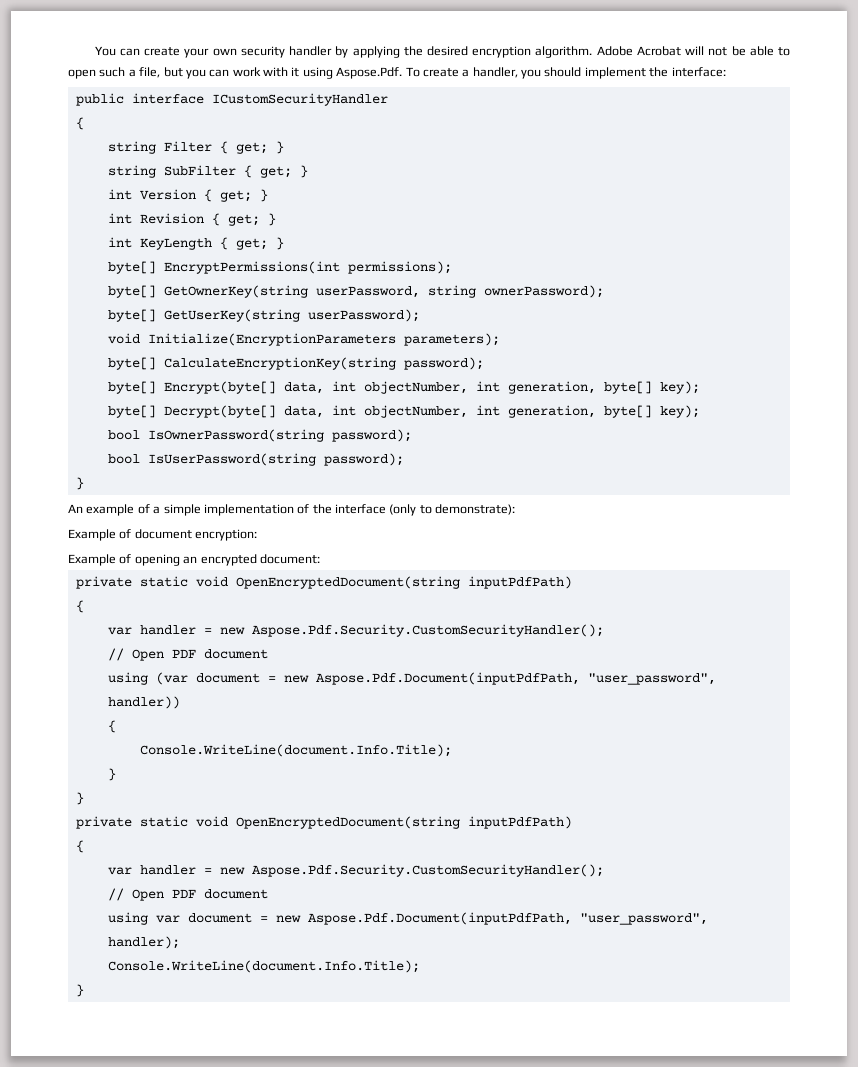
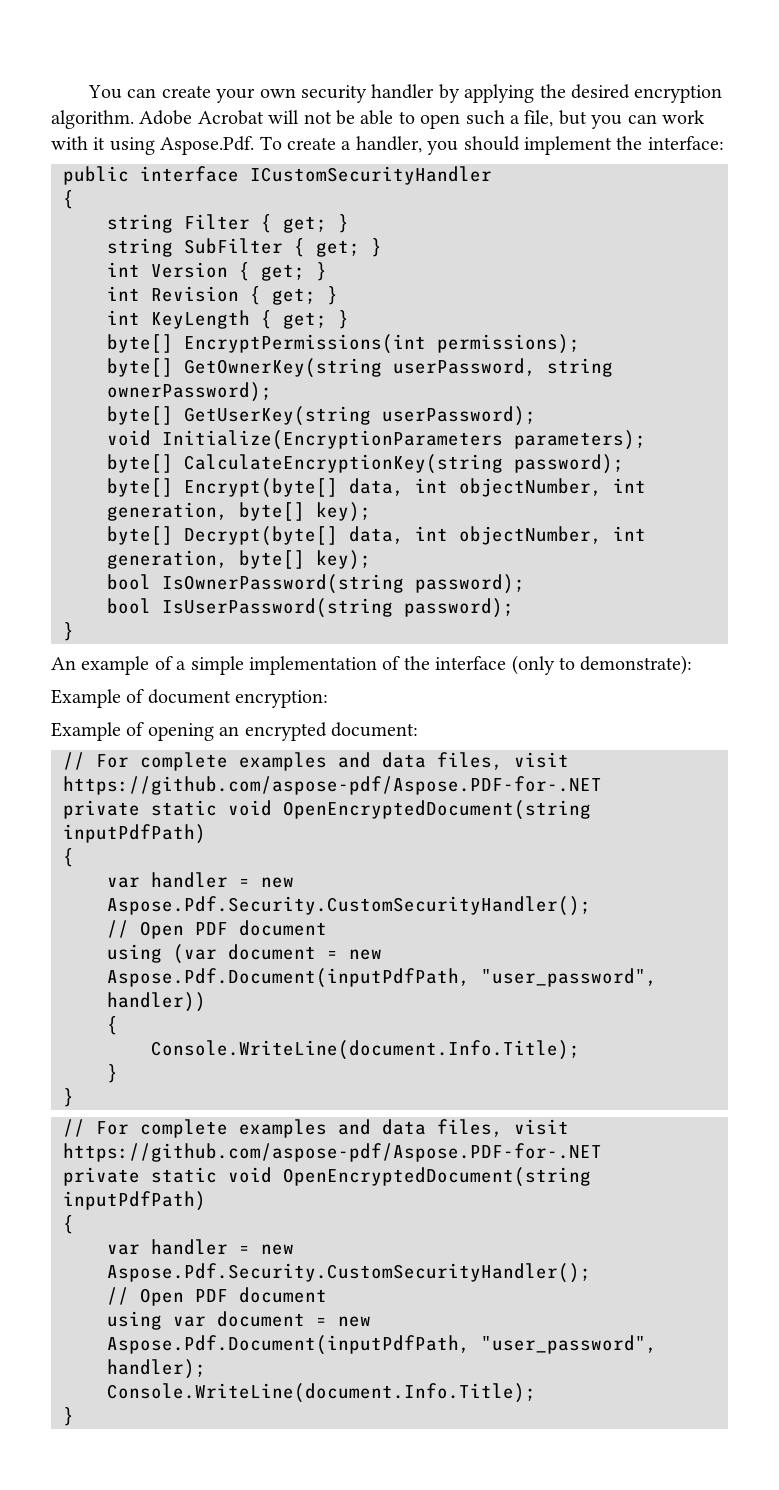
(320, 559) none -> [63,752,569,771] [63,776,602,795] // // For complete examples and data files, visit https://github.com/aspose-pdf/Aspose.PDF-for-.NET
(84, 798) none -> [63,1119,569,1138] [63,1143,602,1162] // // For complete examples and data files, visit https://github.com/aspose-pdf/Aspose.PDF-for-.NET

